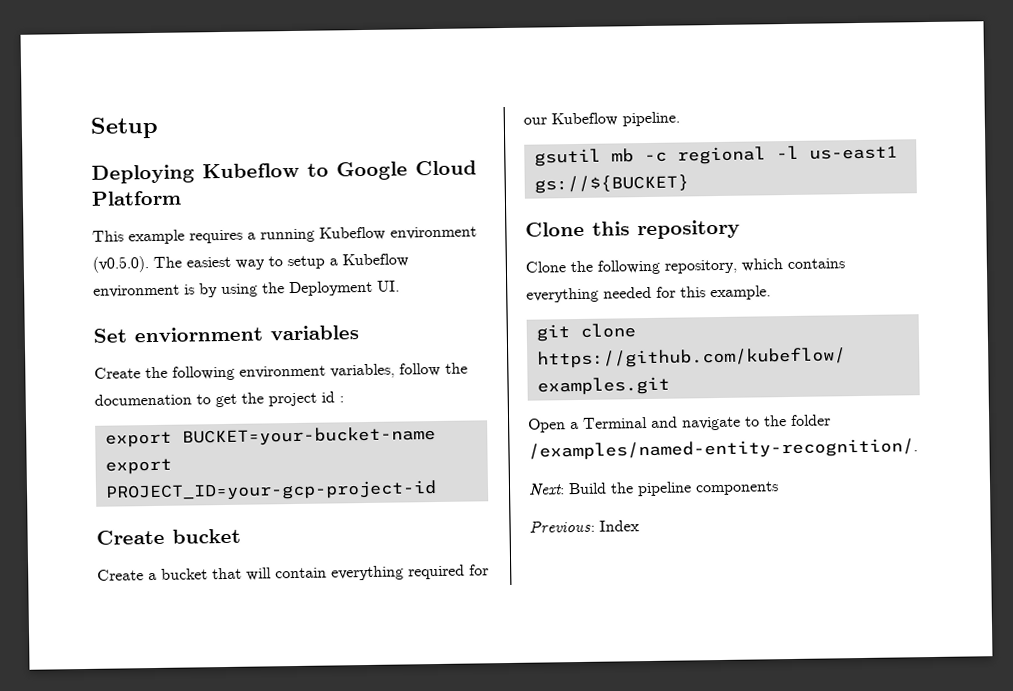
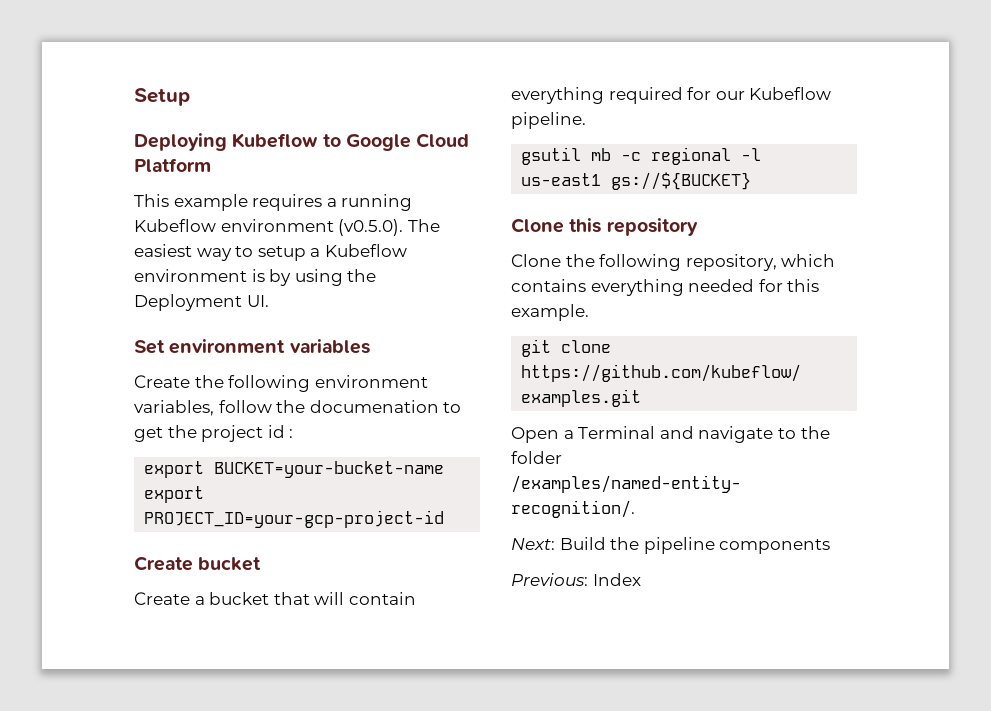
[134,326,263,343] enviornment -> [169,339,286,354] environment

